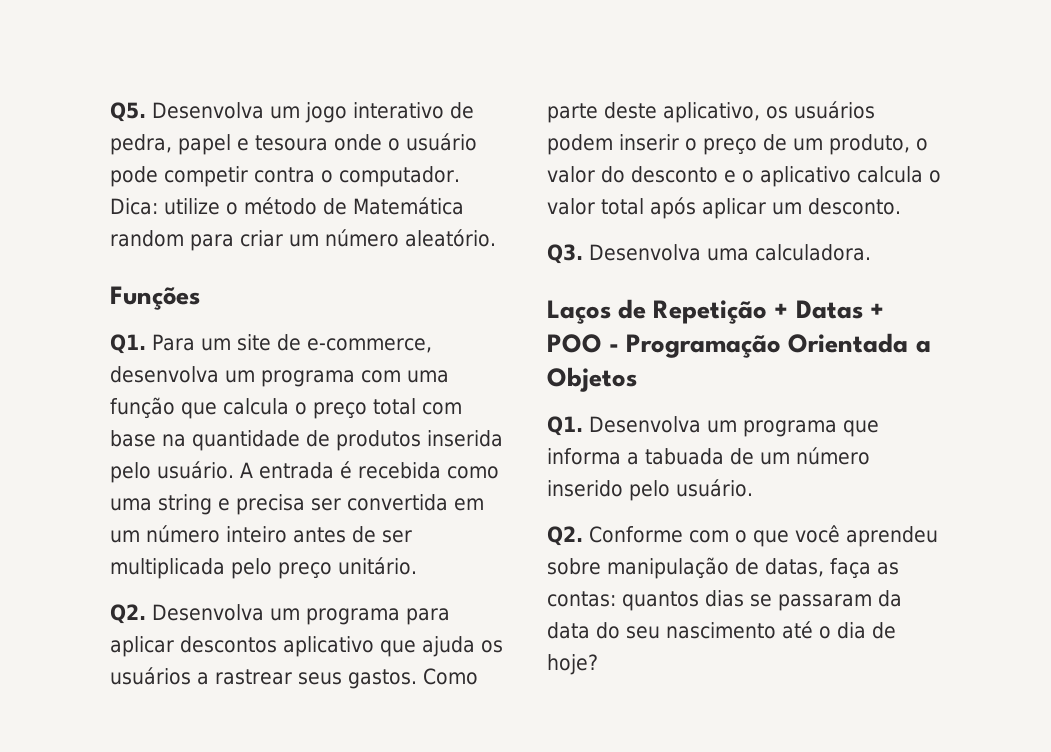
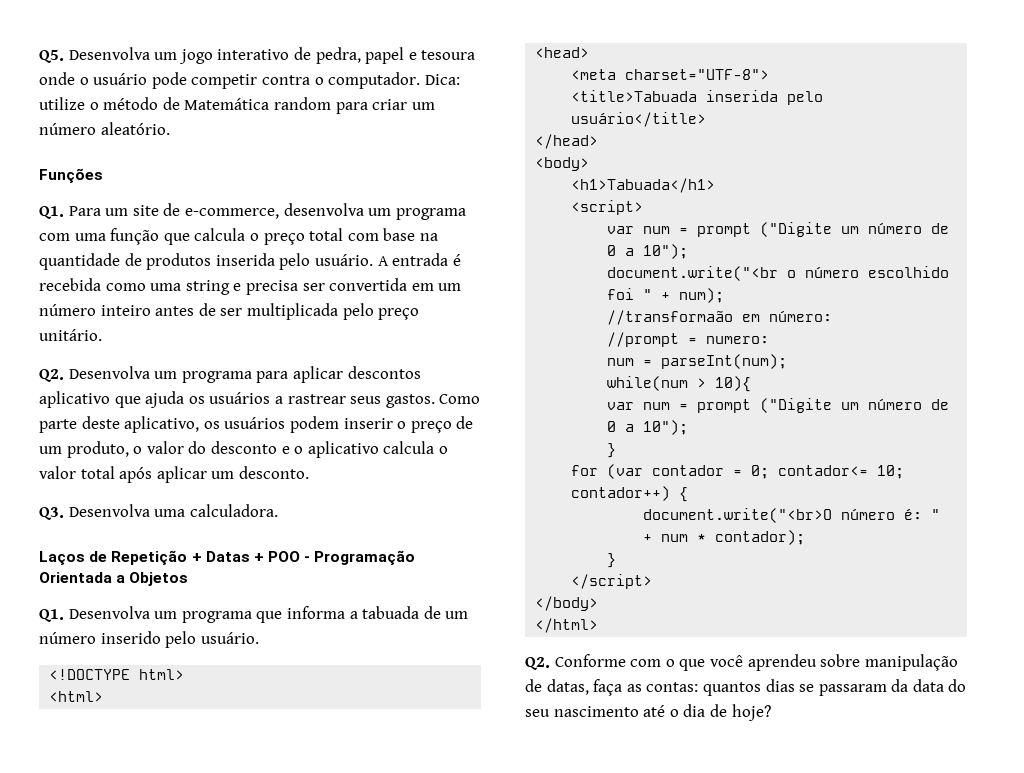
(753, 488) none -> [49,669,185,680] [49,691,104,702] [535,47,590,58] [571,69,770,80] [571,90,824,105] [571,112,707,127] [535,134,599,149] [535,157,590,171] [571,178,716,193] [571,200,644,215] [607,222,950,237] [607,244,689,259] [607,266,950,281] [607,288,725,303] [607,310,833,325] [607,332,770,347] [607,354,788,369] [607,376,752,392] [607,398,950,413] [607,420,689,435] [607,443,617,458] [571,464,905,479] [571,486,689,502] [643,508,941,523] [643,530,806,545] [607,553,617,568] [571,574,653,589] [535,596,599,611] [535,618,599,633] // <!DOCTYPE html> // <html> // <head> // <meta charset="UTF-8"> // <title>Tabuada inserida pelo usuário</title> // </head> // <body> // <h1>Tabuada</h1> // <script> // var num = prompt ("Digite um número de 0 a 10"); // document.write("<br o número escolhido foi " + num); // //transformaão em número: // //prompt = numero: // num = parseInt(num); // while(num > 10){ // var num = prompt ("Digite um número de 0 a 10"); // } // for (var contador = 0; contador<= 10; contador++) { // document.write("<br>O número é: " + num * contador); // } // </script> // </body> // </html>

